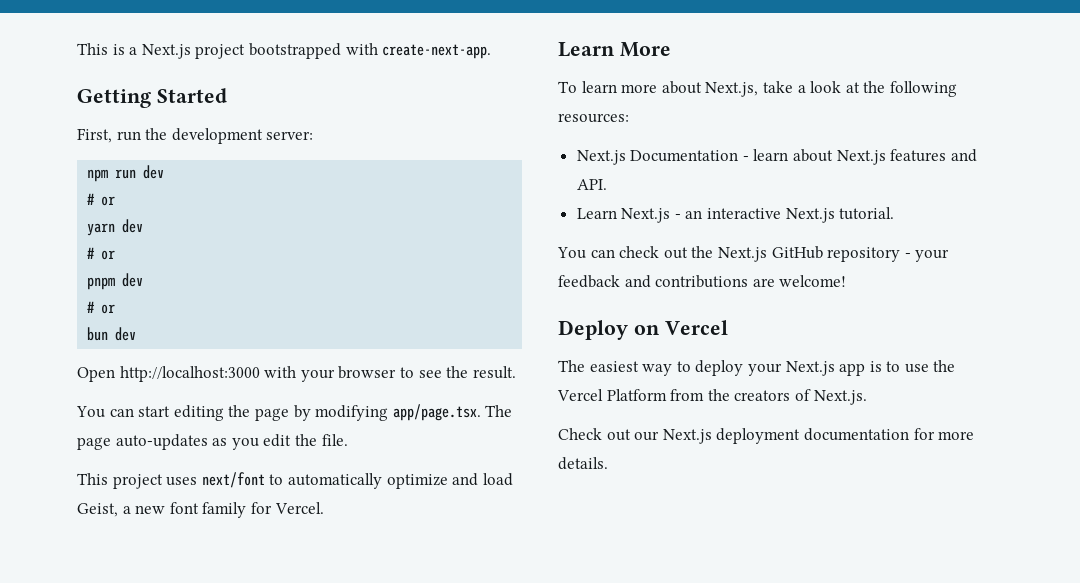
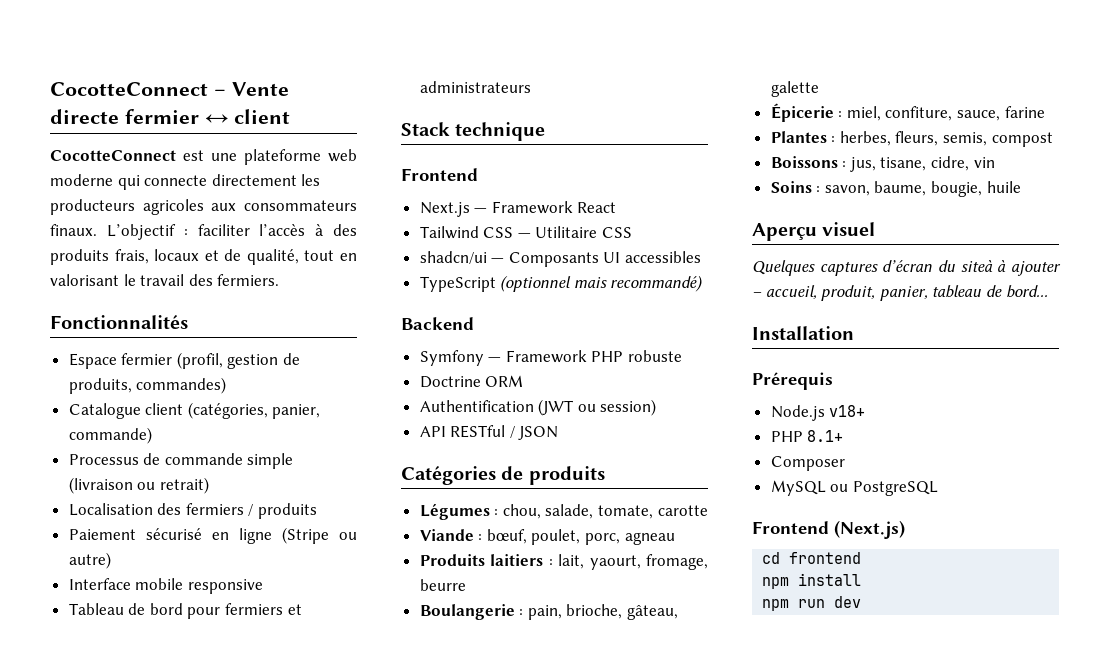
[77,43,492,59] [77,88,227,108] [77,128,314,144] [87,165,165,182] [87,193,116,206] [87,219,144,236] [87,247,116,260] [87,273,144,290] [87,301,116,314] [87,327,137,341] [77,366,516,382] [76,404,513,421] [77,434,348,450] [77,472,513,489] [77,502,324,518] [558,42,671,57] [558,81,957,97] [558,113,629,123] [576,149,977,165] [576,179,607,190] [576,207,895,223] [557,246,950,262] [558,275,847,288] [558,320,728,340] [558,360,956,376] [557,389,867,405] [558,428,975,444] [558,457,608,470] This is a Next.js project bootstrapped with create-next-app. // Getting Started // First, run the development server: // npm run dev // # or // yarn dev // # or // pnpm dev // # or // bun dev // Open http://localhost:3000 with your browser to see the result. // You can start editing the page by modifying app/page.tsx. The page auto-updates as you edit the file. // This project uses next/font to automatically optimize and load Geist, a new font family for Vercel. // Learn More // To learn more about Next.js, take a look at the following resources: // Next.js Documentation - learn about Next.js features and API. // Learn Next.js - an interactive Next.js tutorial. // You can check out the Next.js GitHub repository - your feedback and contributions are welcome! // Deploy on Vercel // The easiest way to deploy your Next.js app is to use the Vercel Platform from the creators of Next.js. // Check out our Next.js deployment documentation for more details. -> [50,82,289,96] [50,109,291,124] [50,149,357,165] [50,174,321,190] [50,199,358,215] [50,224,357,240] [50,249,357,265] [50,274,280,286] [50,315,188,329] [68,352,301,369] [68,377,227,394] [68,402,321,419] [68,427,152,444] [68,453,294,469] [68,477,209,494] [68,503,318,519] [68,527,357,544] [68,552,111,569] [68,578,263,594] [68,603,302,619] [419,81,531,93] [401,122,546,141] [401,168,478,181] [419,201,617,217] [419,226,633,239] [419,251,702,267] [419,275,704,292] [401,317,474,330] [419,350,683,366] [419,375,524,388] [419,399,657,416] [419,425,559,440] [401,466,605,485] [419,503,708,520] [419,529,675,545] [419,554,708,570] [419,579,466,591] [419,604,679,620] [770,81,819,97] [770,103,1045,122] [770,131,1053,147] [770,156,995,172] [770,181,1021,197] [752,222,876,241] [752,259,1061,276] [752,285,1048,301] [752,326,854,340] [752,372,833,390] [770,405,866,421] [770,430,844,442] [770,456,845,471] [770,480,938,496] [752,520,905,539] [762,552,862,564] [762,573,862,589] [762,596,862,611] CocotteConnect – Vente directe fermier ↔ client // CocotteConnect est une plateforme web moderne qui connecte directement les producteurs agricoles aux consommateurs finaux. L’objectif : faciliter l’accès à des produits frais, locaux et de qualité, tout en valorisant le travail des fermiers. // Fonctionnalités // Espace fermier (profil, gestion de produits, commandes) // Catalogue client (catégories, panier, commande) // Processus de commande simple (livraison ou retrait) // Localisation des fermiers / produits // Paiement sécurisé en ligne (Stripe ou autre) // Interface mobile responsive // Tableau de bord pour fermiers et administrateurs // Stack technique // Frontend // Next.js — Framework React // Tailwind CSS — Utilitaire CSS // shadcn/ui — Composants UI accessibles // TypeScript (optionnel mais recommandé) // Backend // Symfony — Framework PHP robuste // Doctrine ORM // Authentification (JWT ou session) // API RESTful / JSON // Catégories de produits // Légumes : chou, salade, tomate, carotte // Viande : bœuf, poulet, porc, agneau // Produits laitiers : lait, yaourt, fromage, beurre // Boulangerie : pain, brioche, gâteau, galette // Épicerie : miel, confiture, sauce, farine // Plantes : herbes, fleurs, semis, compost // Boissons : jus, tisane, cidre, vin // Soins : savon, baume, bougie, huile // Aperçu visuel // Quelques captures d’écran du siteà à ajouter – accueil, produit, panier, tableau de bord... // Installation // Prérequis // Node.js v18+ // PHP 8.1+ // Composer // MySQL ou PostgreSQL // Frontend (Next.js) // cd frontend // npm install // npm run dev

